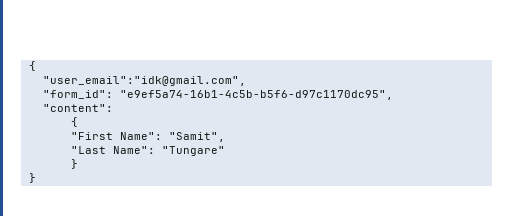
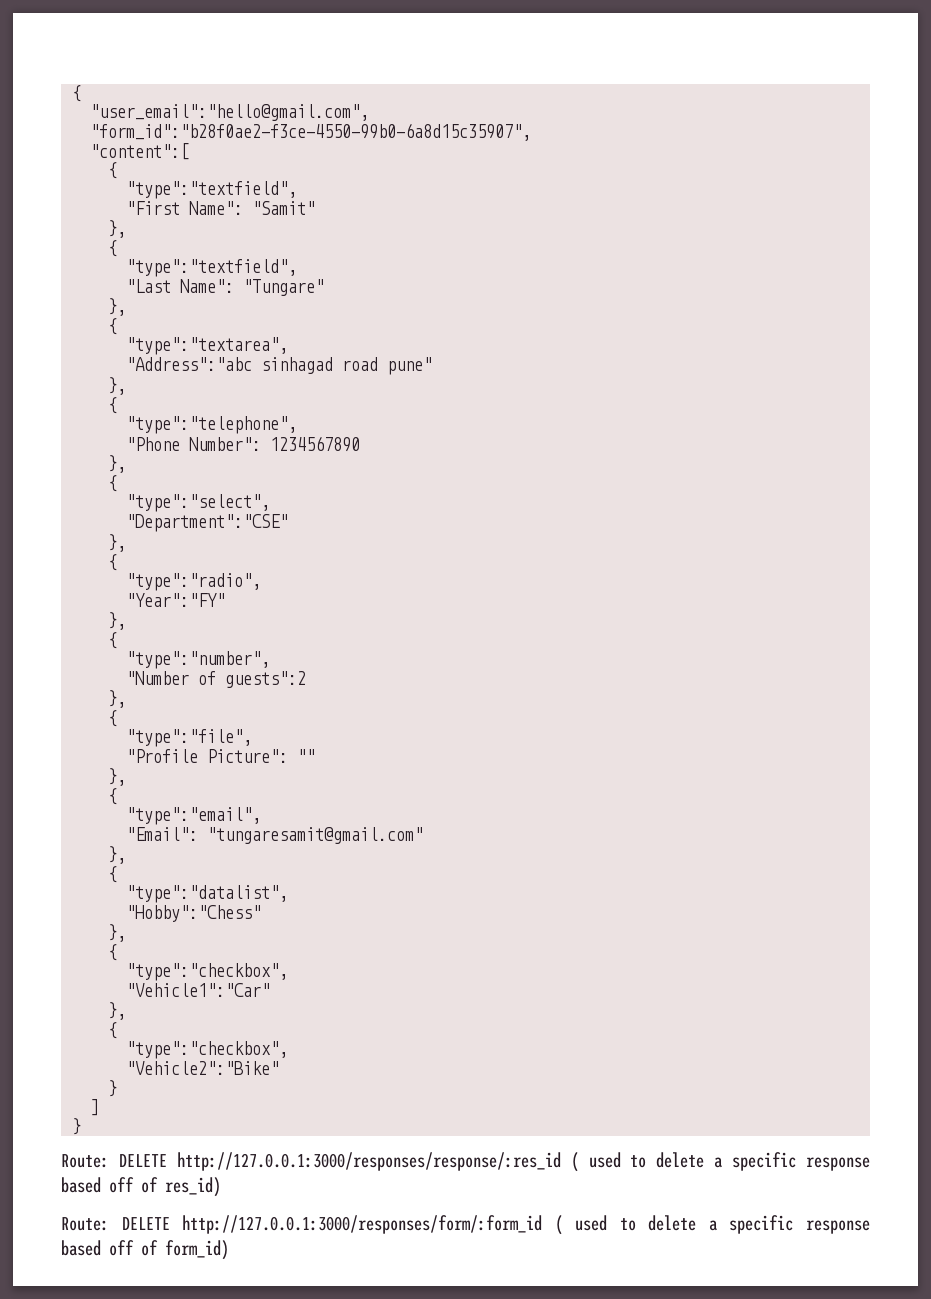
[28,61,36,71] [42,76,246,86] [42,90,393,100] [42,104,113,112] [70,117,78,127] { // "user_email":"idk@gmail.com", // "form_id": "e9ef5a74-16b1-4c5b-b5f6-d97c1170dc95", // "content": // { -> [72,85,82,102] [90,104,370,121] [90,123,532,141] [90,143,190,160] [108,162,118,179] [126,181,298,199] { // "user_email":"hello@gmail.com", // "form_id":"b28f0ae2-f3ce-4550-99b0-6a8d15c35907", // "content":[ // { // "type":"textfield",
[168,132,225,142] "Samit", -> [252,201,316,215] [108,220,127,238] [108,240,118,257] [126,259,298,277] "Samit" // }, // { // "type":"textfield",
[70,159,78,169] [28,173,36,183] // } // } -> [108,298,127,316] [108,318,118,335] [126,337,289,355] [126,357,433,375] [108,377,127,395] [108,397,118,414] [126,416,298,434] [126,436,361,452] [108,455,127,473] [108,475,118,492] [126,494,271,512] [126,514,289,532] [108,534,127,552] [108,554,118,571] [126,573,262,591] [126,593,226,607] [108,612,127,630] [108,632,118,649] [126,651,271,669] [126,671,307,688] [108,690,127,708] [108,710,118,727] [126,729,253,747] [126,749,316,763] [108,768,127,786] [108,788,118,805] [126,807,262,825] [126,827,424,844] [108,846,127,864] [108,866,118,883] [126,885,289,903] [126,905,262,922] [108,924,127,942] [108,944,118,961] [126,963,289,981] [126,983,271,997] [108,1002,127,1020] [108,1022,118,1039] [126,1041,289,1059] [126,1061,280,1075] [108,1080,118,1097] [90,1099,100,1116] [72,1118,82,1135] [61,1152,871,1172] [61,1177,221,1197] [61,1215,870,1235] [61,1240,229,1260] // }, // { // "type":"textarea", // "Address":"abc sinhagad road pune" // }, // { // "type":"telephone", // "Phone Number": 1234567890 // }, // { // "type":"select", // "Department":"CSE" // }, // { // "type":"radio", // "Year":"FY" // }, // { // "type":"number", // "Number of guests":2 // }, // { // "type":"file", // "Profile Picture": "" // }, // { // "type":"email", // "Email": "tungaresamit@gmail.com" // }, // { // "type":"datalist", // "Hobby":"Chess" // }, // { // "type":"checkbox", // "Vehicle1":"Car" // }, // { // "type":"checkbox", // "Vehicle2":"Bike" // } // ] // } // Route: DELETE http://127.0.0.1:3000/responses/response/:res_id ( used to delete a specific response based off of res_id) // Route: DELETE http://127.0.0.1:3000/responses/form/:form_id ( used to delete a specific response based off of form_id)

